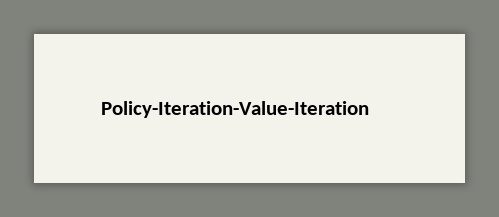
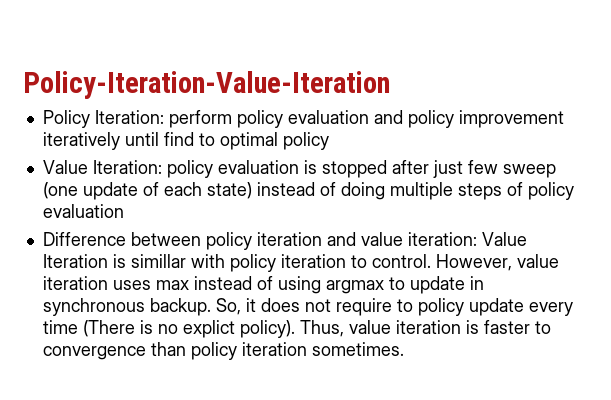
(369, 109) none -> [42,110,564,128] [42,132,329,150] [42,160,556,178] [42,182,574,200] [42,204,124,218] [42,232,527,250] [42,254,559,272] [42,276,484,294] [42,298,573,316] [42,320,551,338] [42,342,404,360] // Policy Iteration: perform policy evaluation and policy improvement iteratively until find to optimal policy // Value Iteration: policy evaluation is stopped after just few sweep (one update of each state) instead of doing multiple steps of policy evaluation // Difference between policy iteration and value iteration: Value Iteration is simillar with policy iteration to control. However, value iteration uses max instead of using argmax to update in synchronous backup. So, it does not require to policy update every time (There is no explict policy). Thus, value iteration is faster to convergence than policy iteration sometimes.

